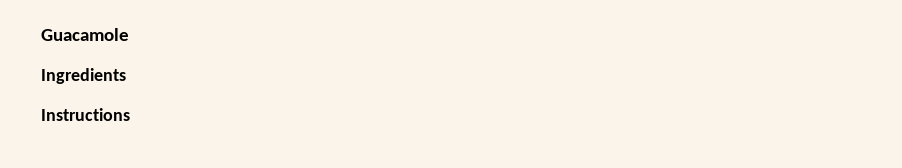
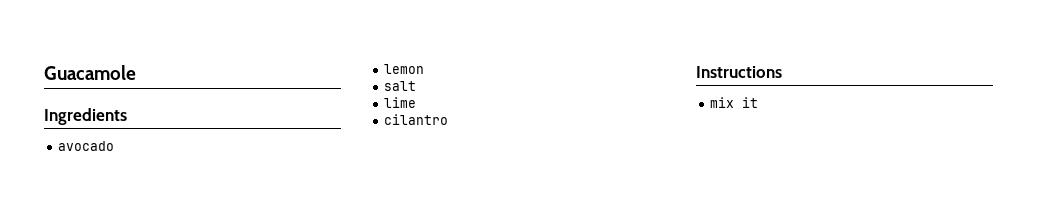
(126, 76) none -> [58,141,115,151] [384,64,425,74] [384,81,417,91] [384,97,417,108] [384,114,449,125] // avocado // lemon // salt // lime // cilantro
(130, 114) none -> [710,97,759,108] // mix it

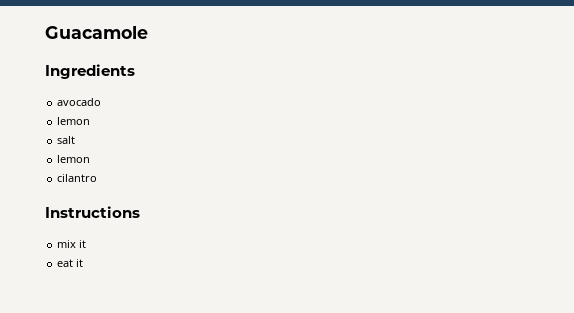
[384,97,417,108] lime -> [57,155,91,163] lemon
(759, 102) none -> [57,259,84,267] // eat it

